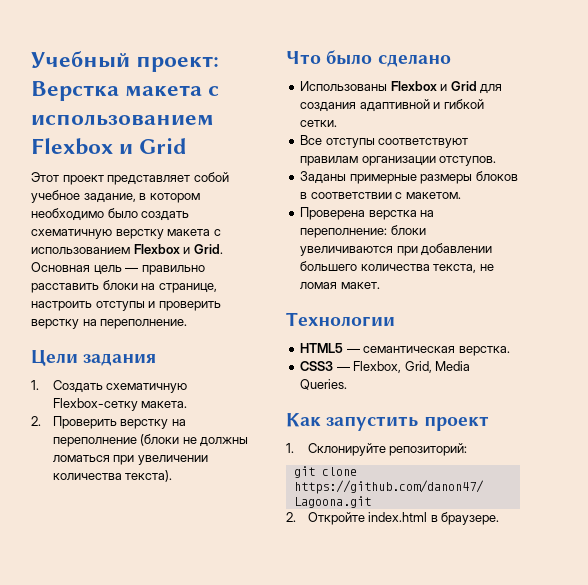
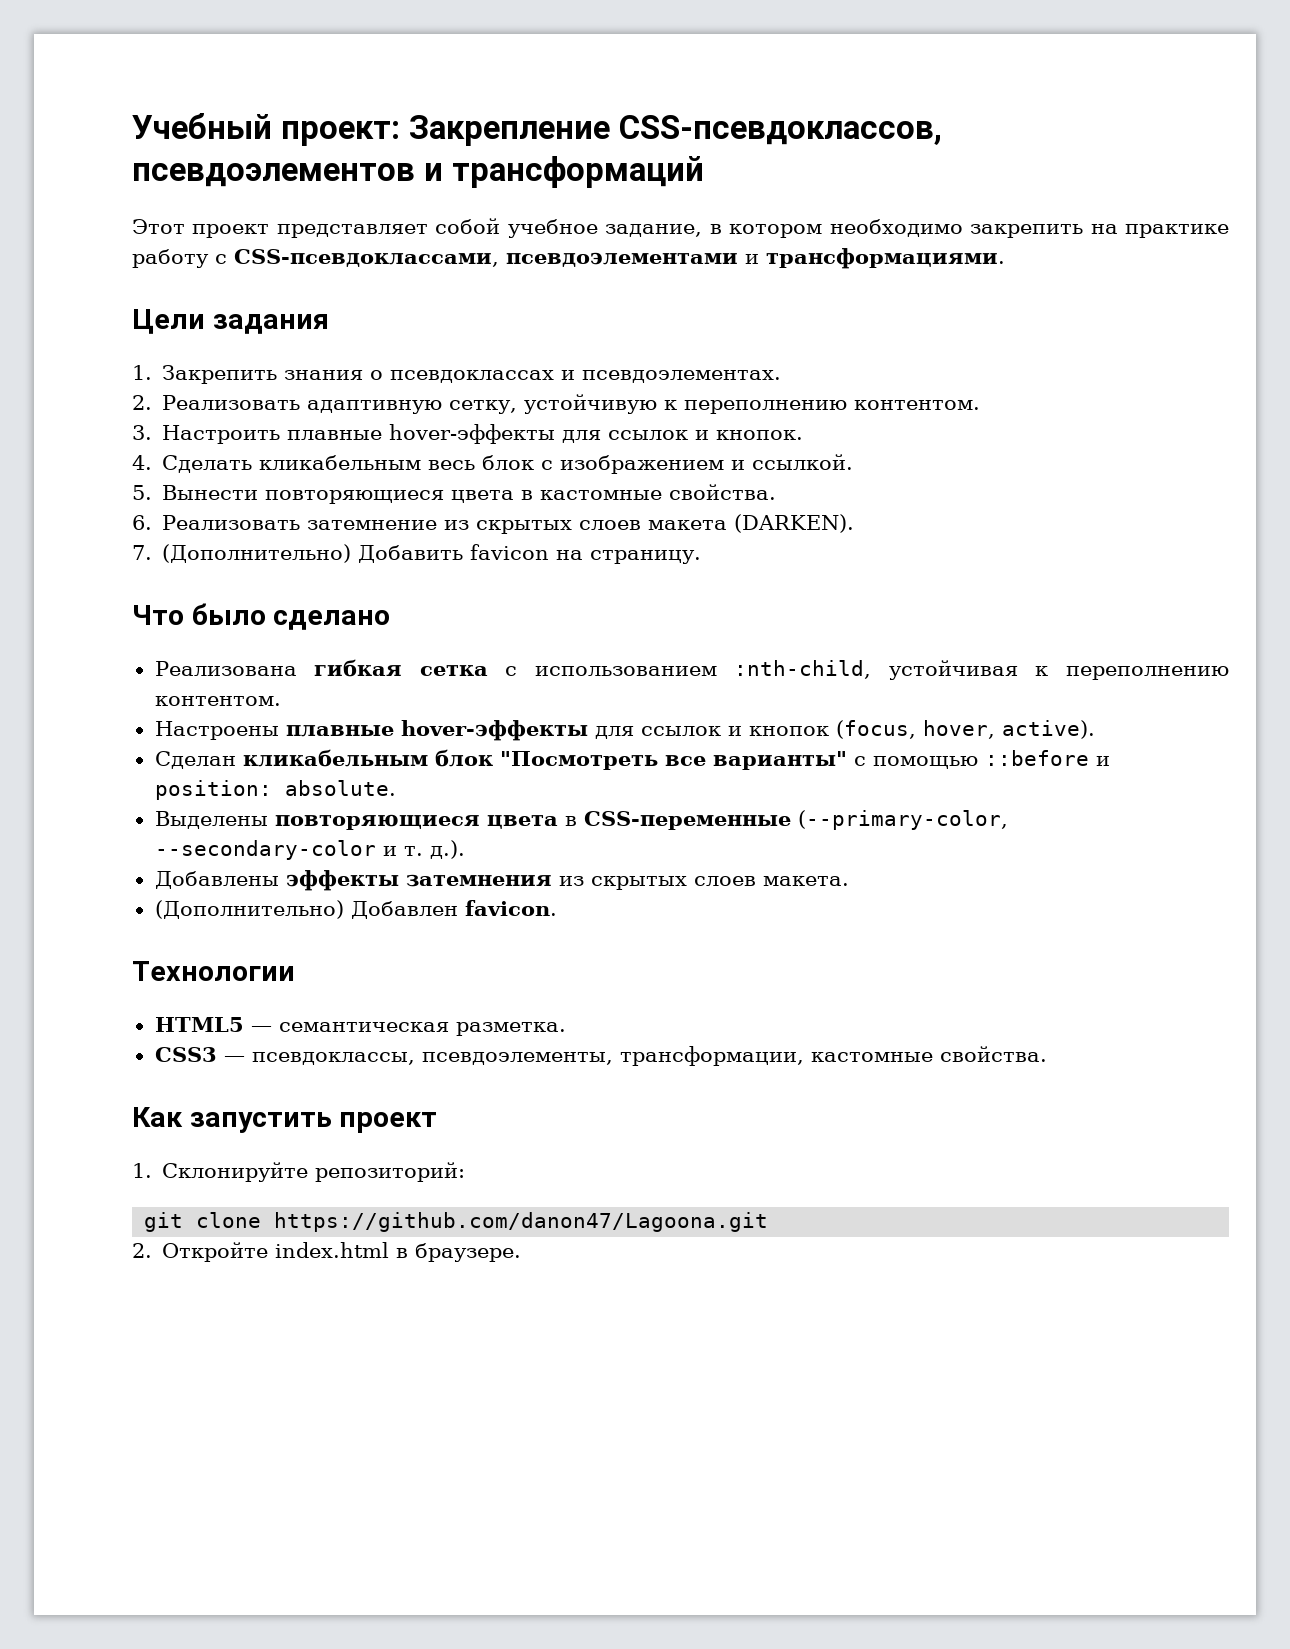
[31,81,220,101] [31,114,214,126] [31,138,188,155] Верстка макета с использованием Flexbox и Grid -> [408,115,942,146] [132,156,704,188] Закрепление CSS-псевдоклассов, псевдоэлементов и трансформаций
[107,208,190,221] [31,229,221,239] [31,244,223,254] [31,262,205,275] [31,280,217,293] [31,301,221,311] [31,319,188,329] [31,350,157,366] [31,380,188,393] [52,398,188,411] [31,416,186,429] [52,434,249,447] [52,455,208,465] [52,470,173,482] [286,50,451,67] [300,81,503,94] [300,99,484,112] [300,120,338,127] [300,135,469,148] [300,156,497,166] [300,171,518,184] [300,192,461,199] [300,207,435,220] [300,225,426,238] [300,243,493,256] [300,261,494,273] [300,282,380,289] было создать схематичную верстку макета с использованием Flexbox и Grid. Основная цель — правильно расставить блоки на странице, настроить отступы и проверить верстку на переполнение. // Цели задания // 1. Создать схематичную Flexbox-сетку макета. // 2. Проверить верстку на переполнение (блоки не должны ломаться при увеличении количества текста). // Что было сделано // Использованы Flexbox и Grid для создания адаптивной и гибкой сетки. // Все отступы соответствуют правилам организации отступов. // Заданы примерные размеры блоков в соответствии с макетом. // Проверена верстка на переполнение: блоки увеличиваются при добавлении большего количества текста, не ломая макет. -> [970,224,1230,238] [132,248,1006,269] [132,309,329,334] [132,365,782,384] [132,394,981,414] [132,424,804,444] [132,454,854,474] [132,484,777,504] [132,514,855,534] [132,544,702,564] [132,603,391,630] [154,659,1229,680] [154,696,281,706] [154,720,1095,741] [154,749,1110,770] [154,780,396,800] [154,810,1008,830] [154,840,465,860] [154,870,849,891] [154,900,557,919] закрепить на практике работу с CSS-псевдоклассами, псевдоэлементами и трансформациями. // Цели задания // 1. Закрепить знания о псевдоклассах и псевдоэлементах. // 2. Реализовать адаптивную сетку, устойчивую к переполнению контентом. // 3. Настроить плавные hover-эффекты для ссылок и кнопок. // 4. Сделать кликабельным весь блок с изображением и ссылкой. // 5. Вынести повторяющиеся цвета в кастомные свойства. // 6. Реализовать затемнение из скрытых слоев макета (DARKEN). // 7. (Дополнительно) Добавить favicon на страницу. // Что было сделано // Реализована гибкая сетка с использованием :nth-child, устойчивая к переполнению контентом. // Настроены плавные hover-эффекты для ссылок и кнопок (focus, hover, active). // Сделан кликабельным блок "Посмотреть все варианты" с помощью ::before и position: absolute. // Выделены повторяющиеся цвета в CSS-переменные (--primary-color, --secondary-color и т. д.). // Добавлены эффекты затемнения из скрытых слоев макета. // (Дополнительно) Добавлен favicon.
[458,346,510,356] верстка. -> [455,1022,566,1036] разметка.
[353,361,471,373] [300,379,348,390] Flexbox, Grid, Media Queries. -> [251,1046,1047,1066] псевдоклассы, псевдоэлементы, трансформации, кастомные свойства.

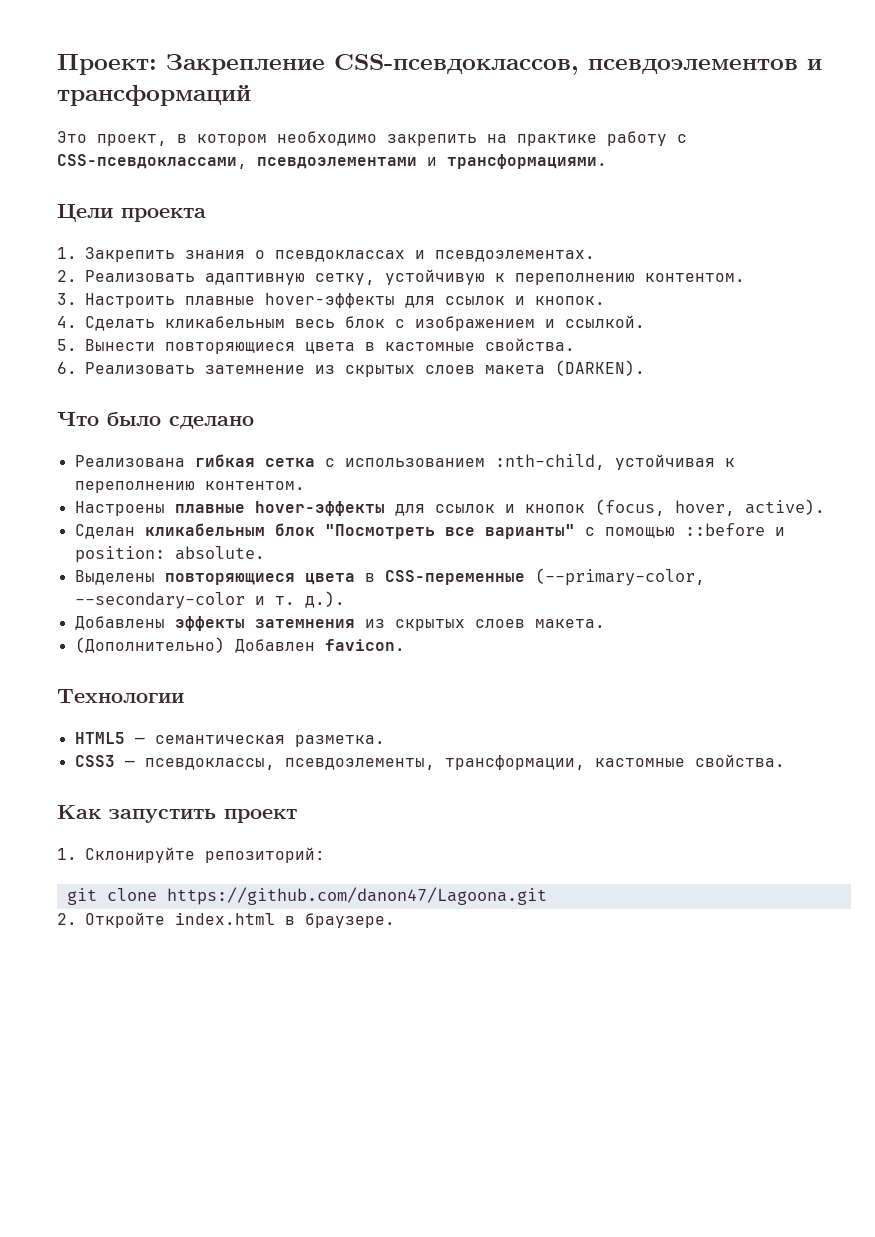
[132,113,400,146] Учебный проект: -> [57,54,157,75] Проект:
[132,218,703,238] Этот проект представляет собой учебное задание, -> [57,131,167,146] Это проект,
[212,314,329,334] задания -> [121,208,206,222] проекта
[132,544,702,564] // 7. (Дополнительно) Добавить favicon на страницу. -> (645, 368) none

